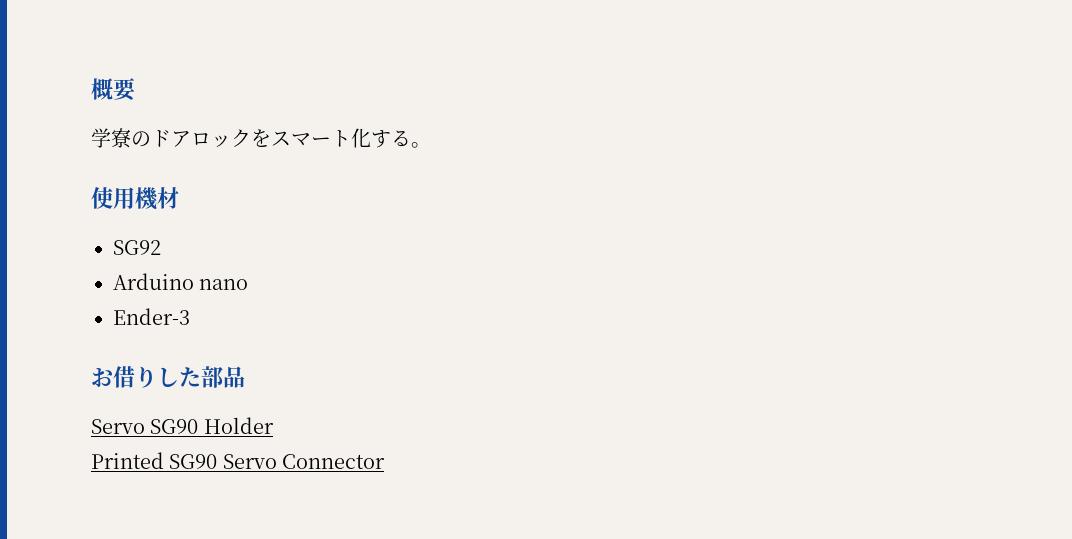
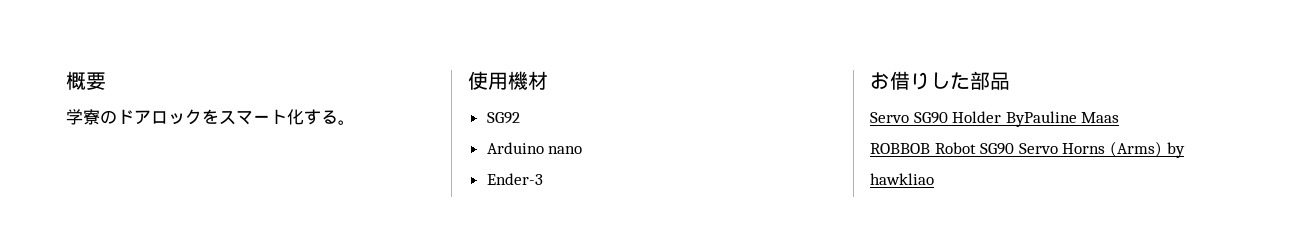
[91,452,386,469] // Printed SG90 Servo Connector -> [1005,111,1120,127] [870,141,1185,158] [870,173,934,185] ByPauline Maas // ROBBOB Robot SG90 Servo Horns (Arms) by hawkliao

